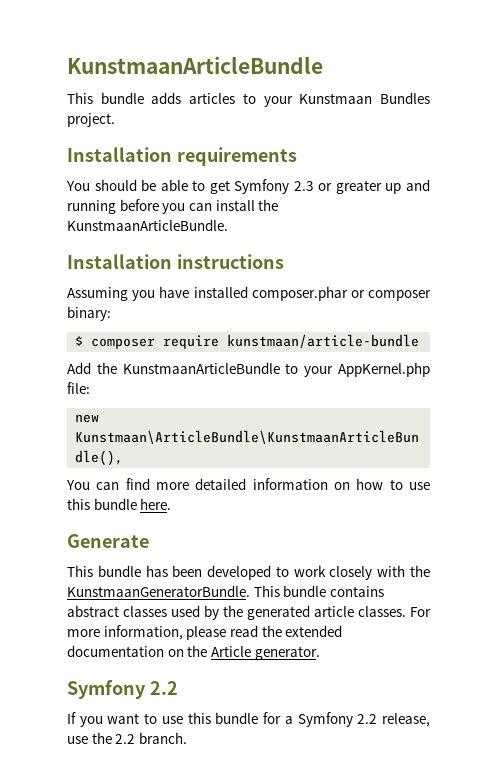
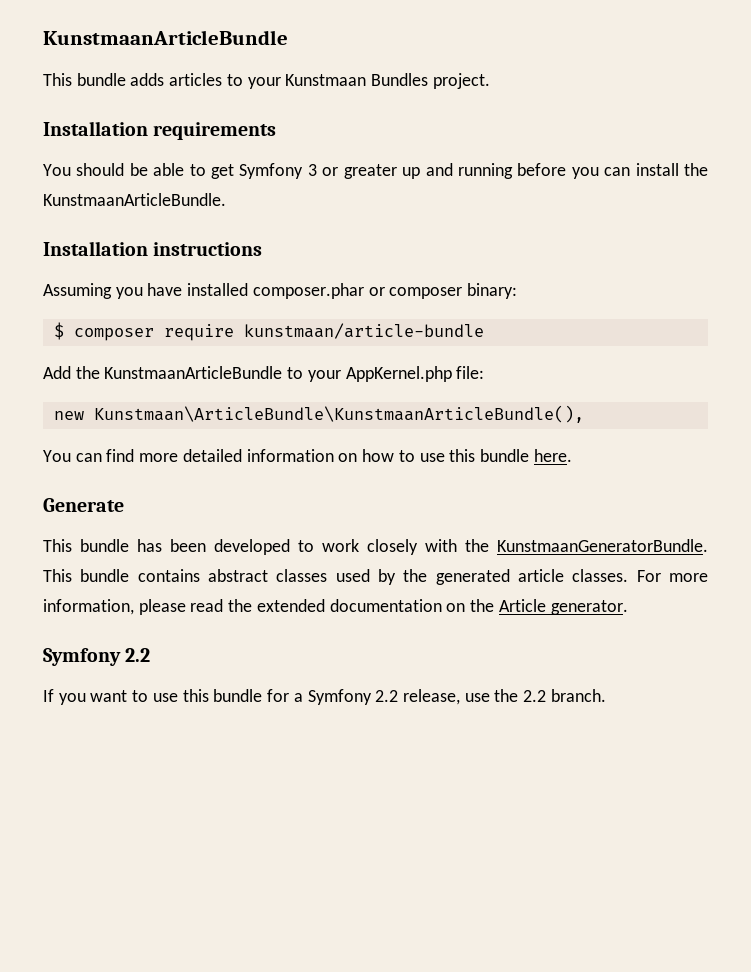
[293,181,314,191] 2.3 -> [307,164,317,176] 3

